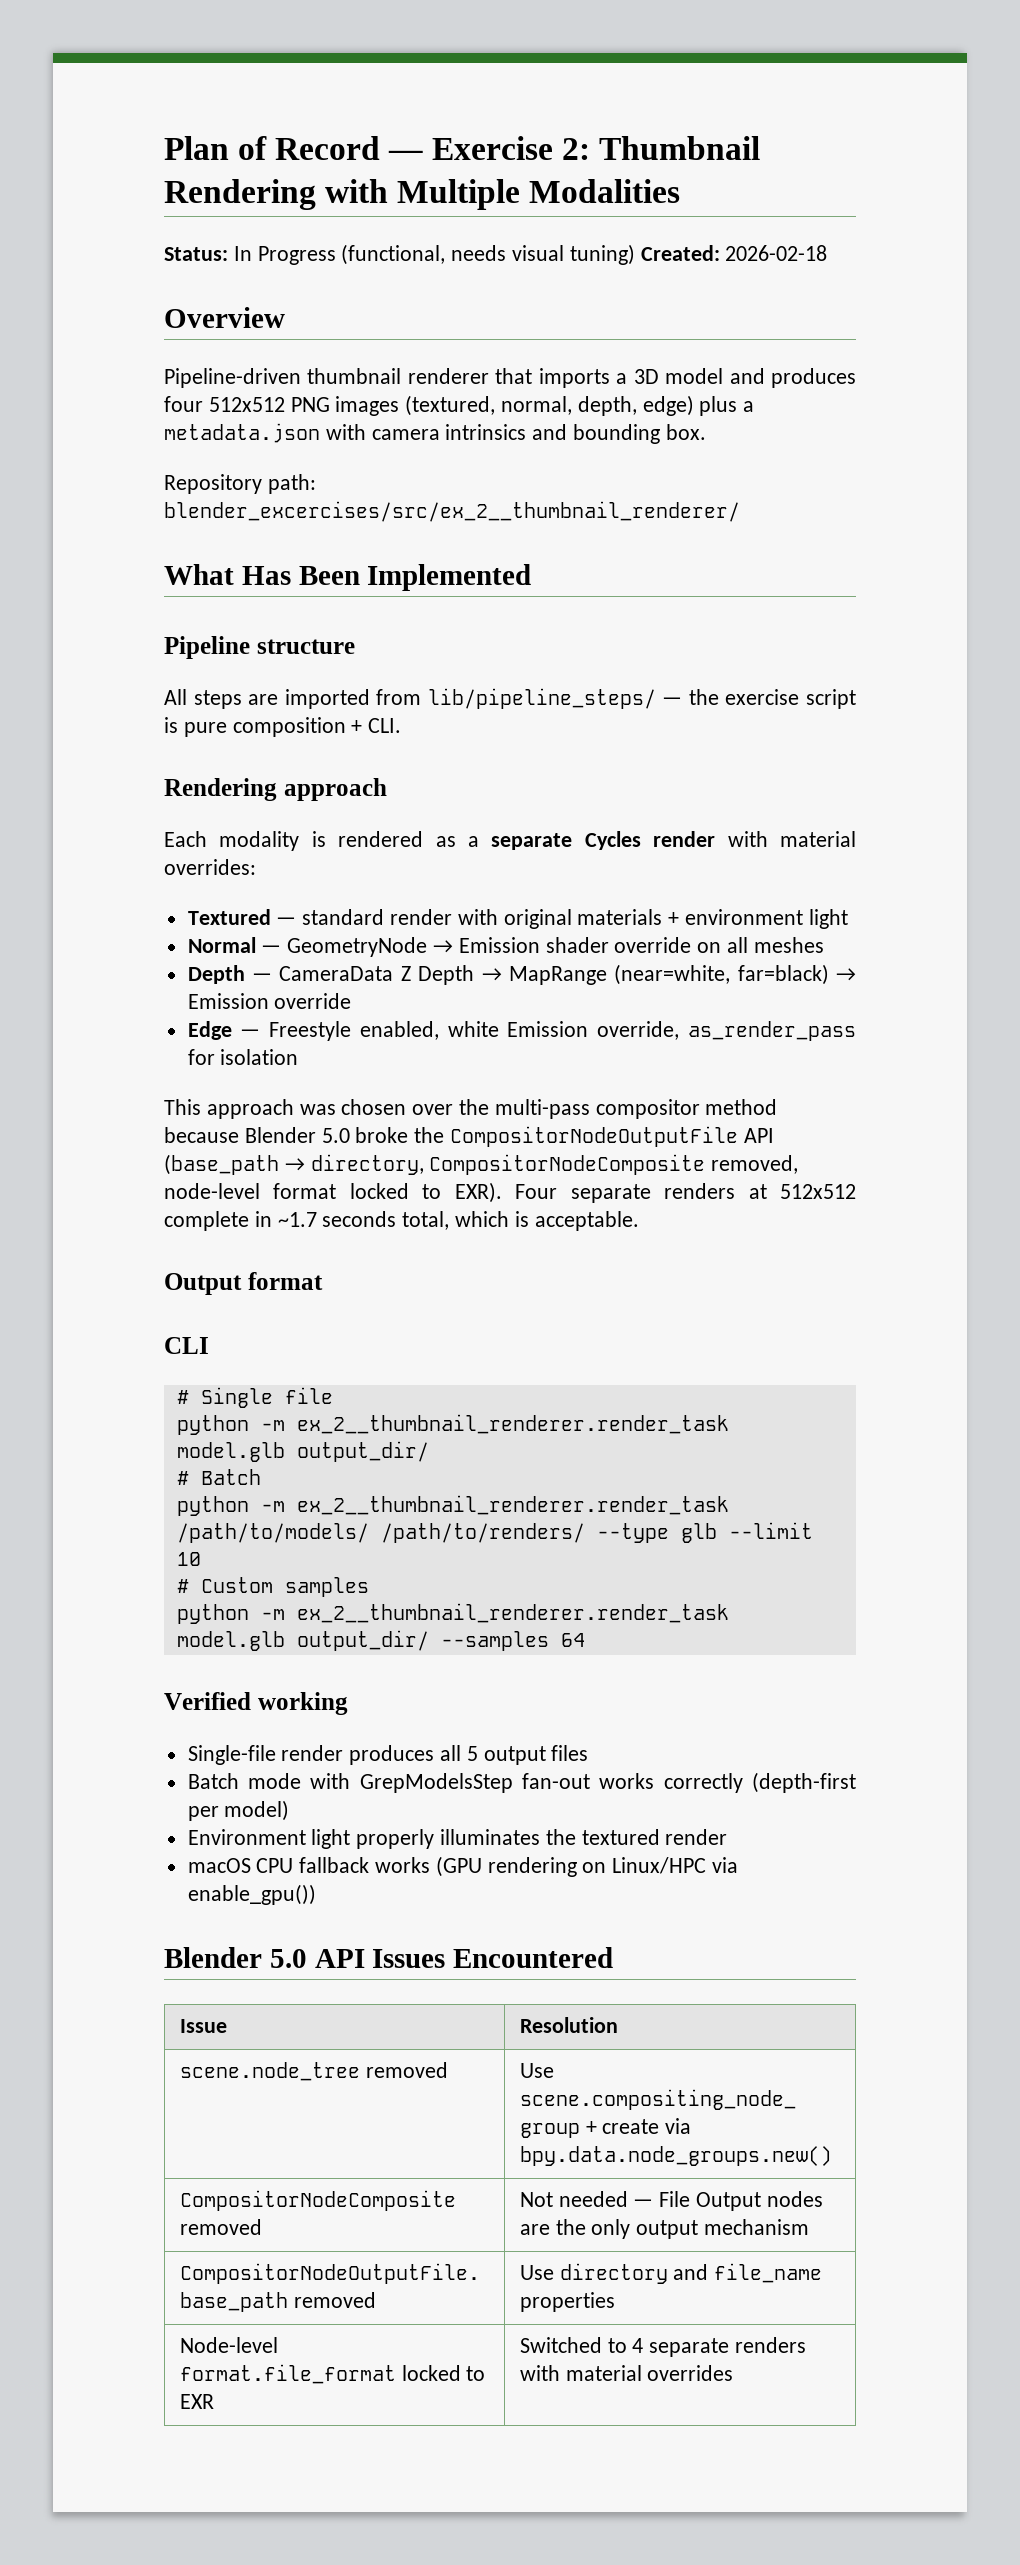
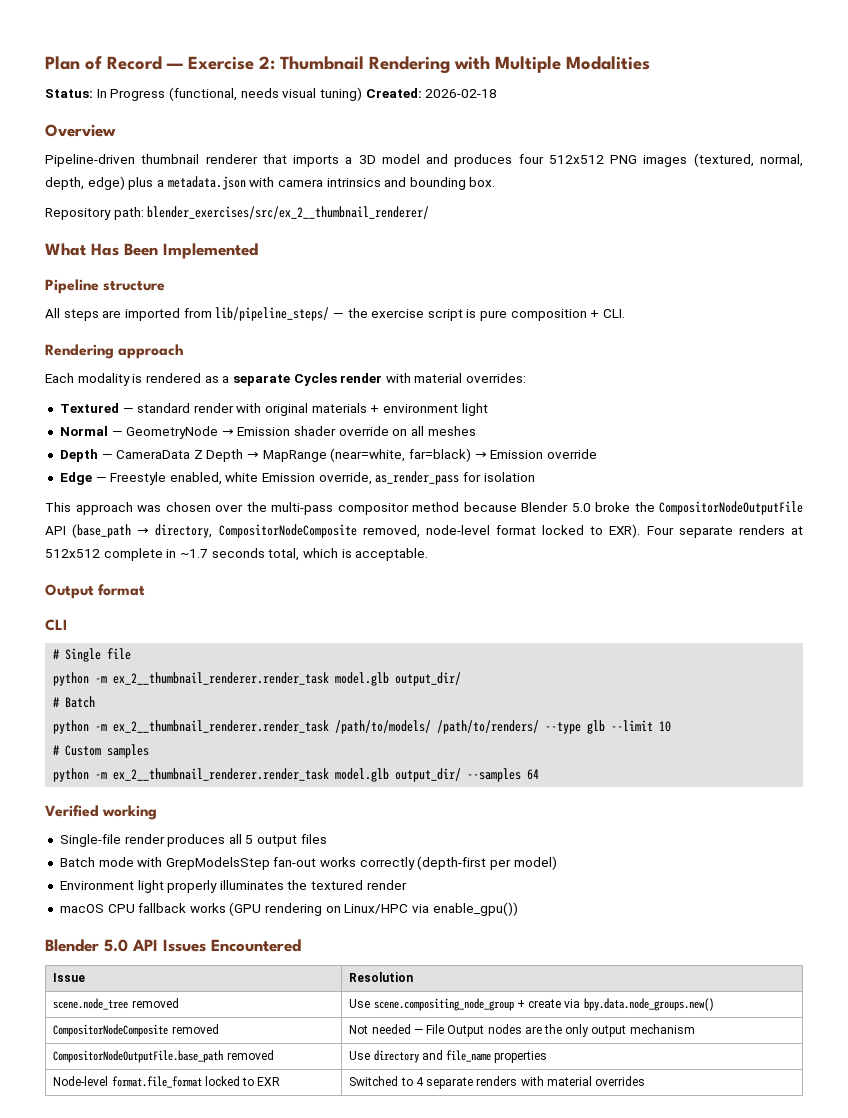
[164,501,740,522] blender_excercises/src/ex_2__thumbnail_renderer/ -> [147,206,430,219] blender_exercises/src/ex_2__thumbnail_renderer/

